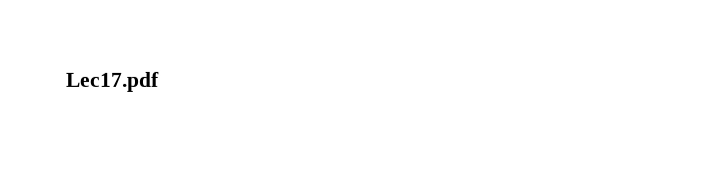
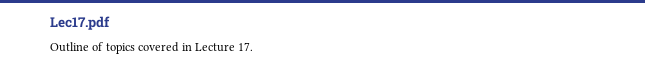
(160, 81) none -> [50,42,254,54] // Outline of topics covered in Lecture 17.

